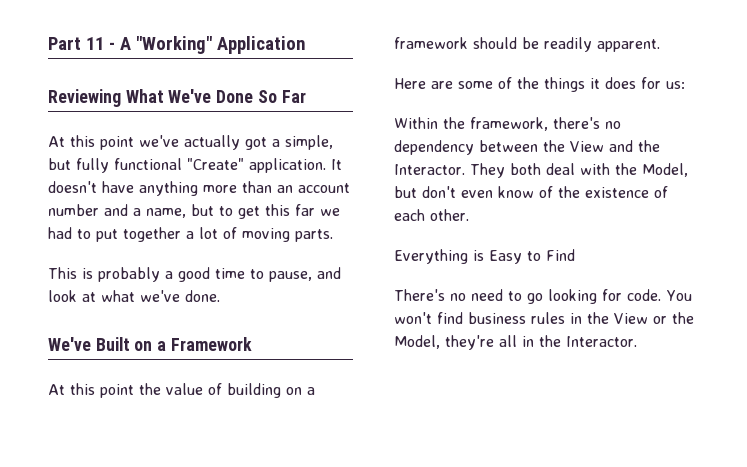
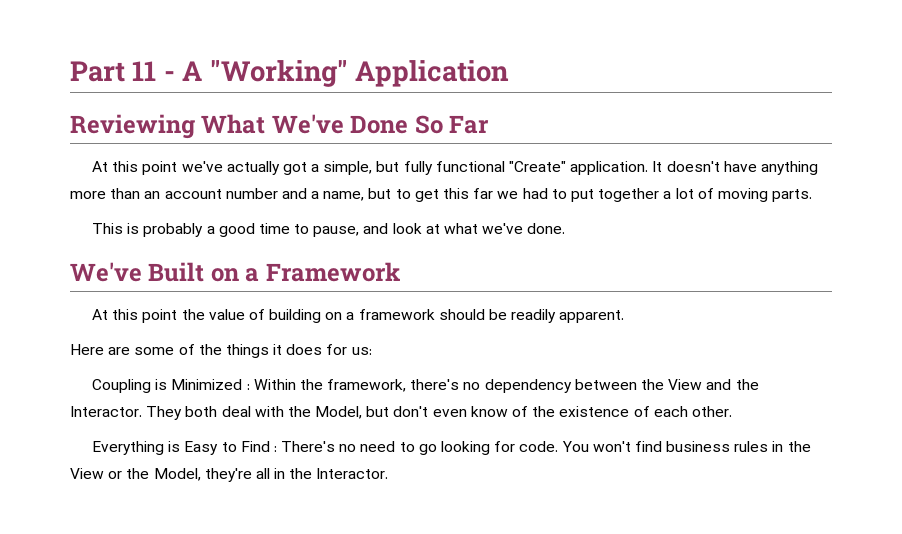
(685, 85) none -> [91,379,250,393] Coupling is Minimized :
(575, 255) // -> [273,446,277,452] :

